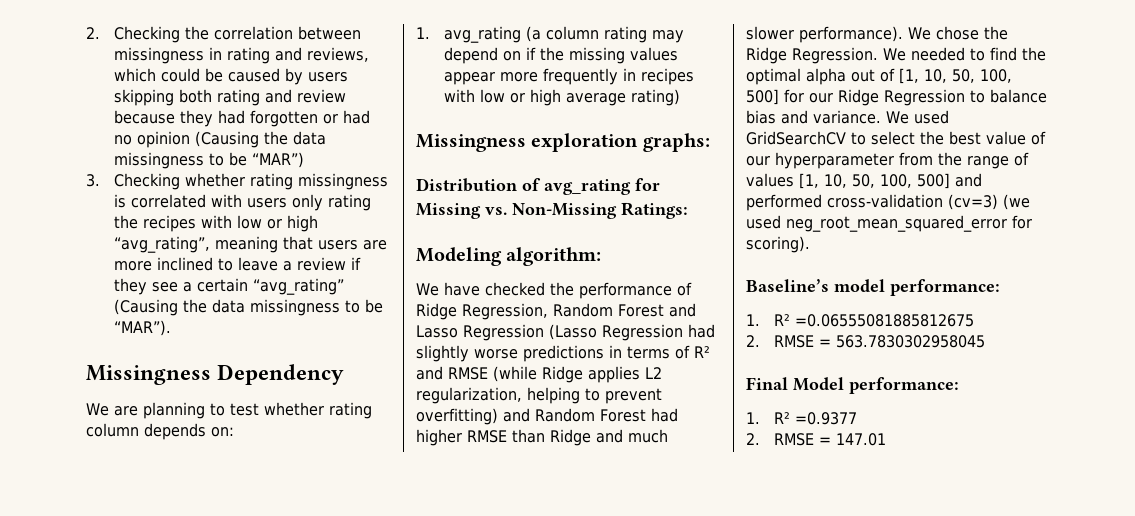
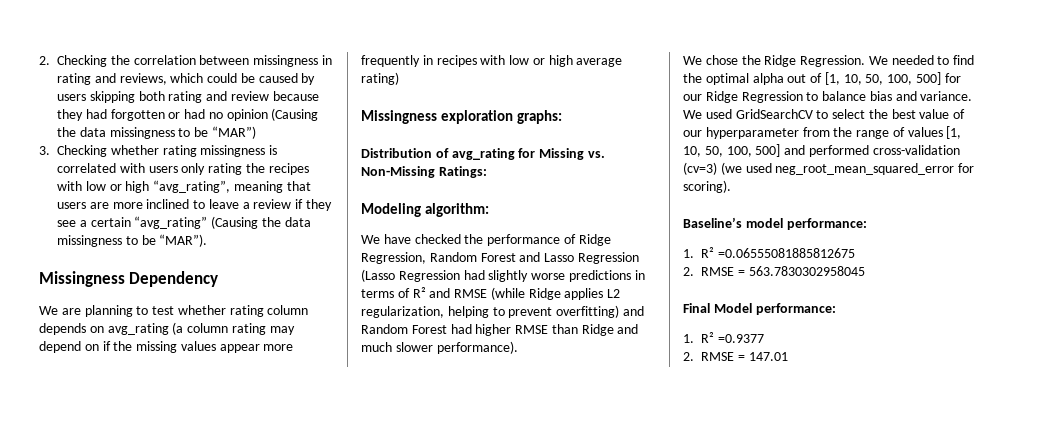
[211,427,234,437] [416,27,430,39] on: // 1. -> [89,326,104,333] on
(903, 34) none -> (518, 347) //

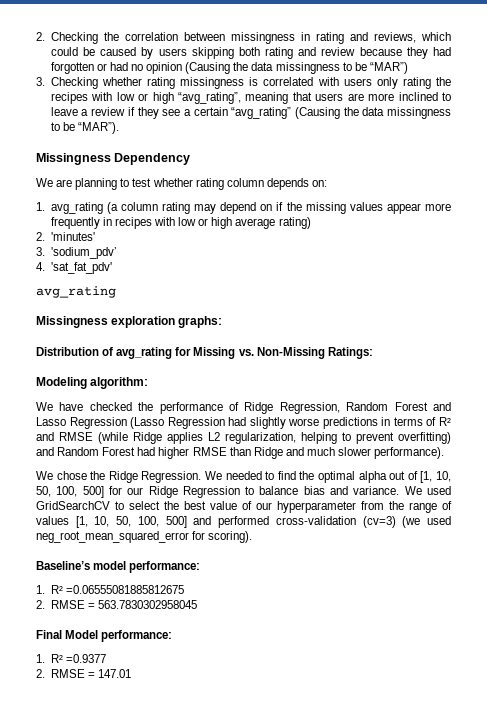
[89,326,104,333] on -> [311,180,327,187] [36,202,45,211] on: // 1.
(399, 78) none -> [36,232,95,241] [36,247,117,259] [36,262,112,274] [36,286,116,298] // 2. 'minutes' // 3. 'sodium_pdv’ // 4. 'sat_fat_pdv' // avg_rating

